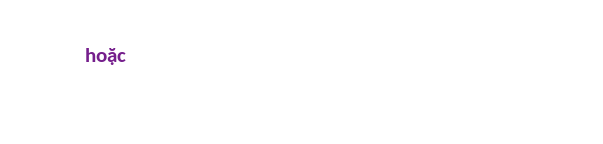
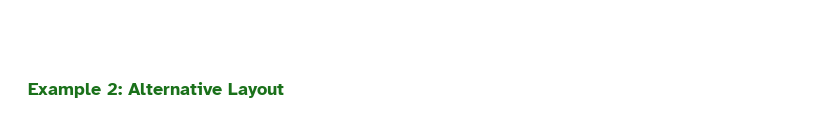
[85,48,126,65] hoặc -> [28,82,284,98] Example 2: Alternative Layout

